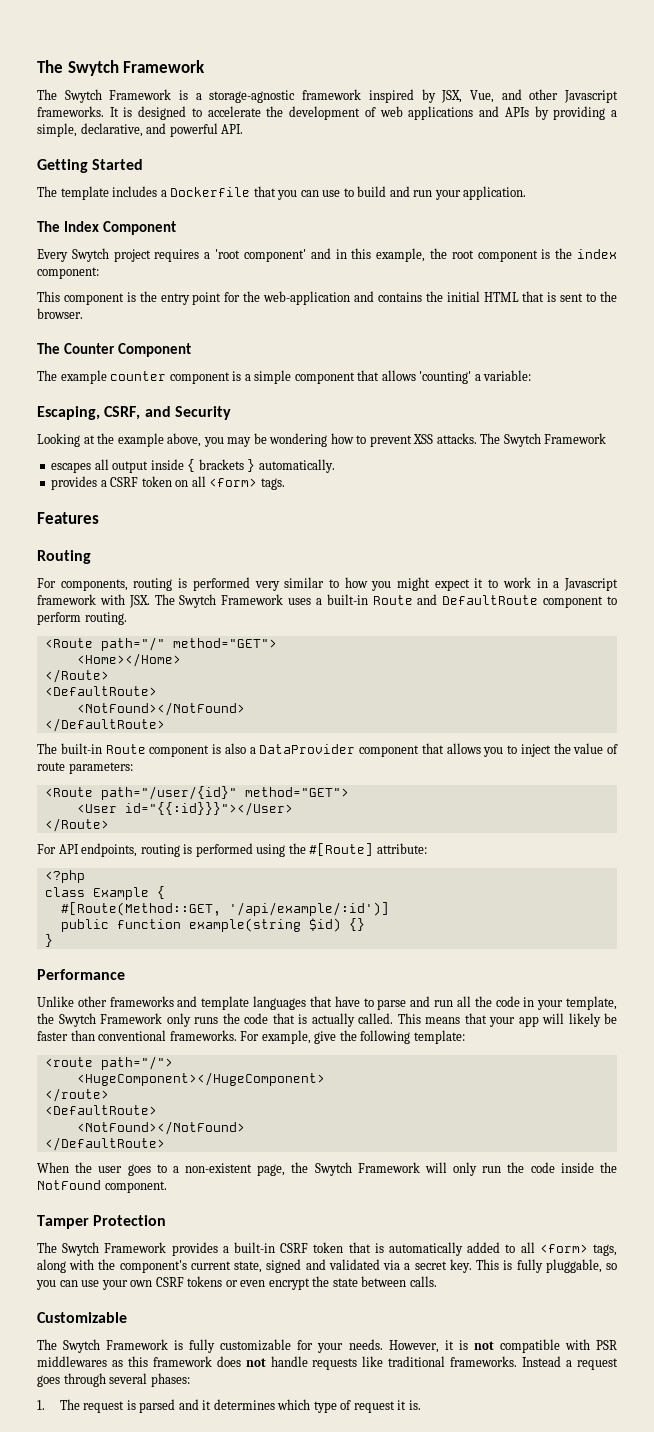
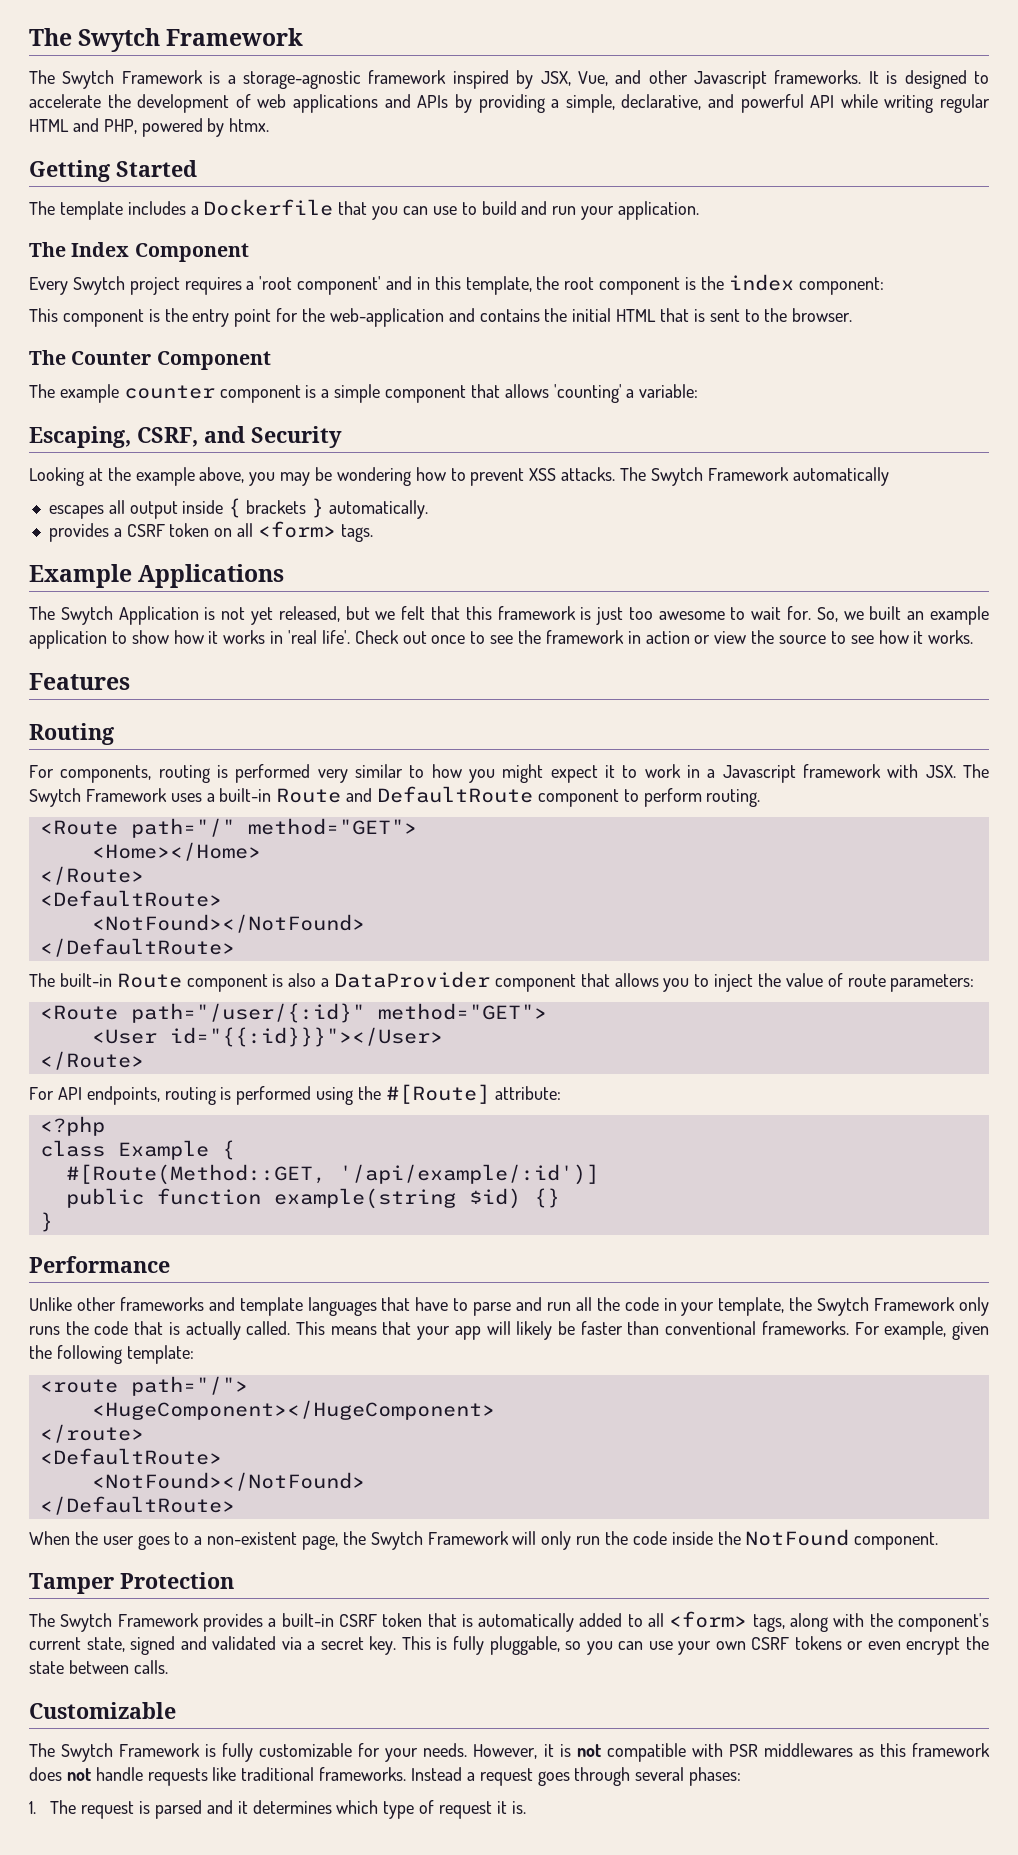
[221,124,244,134] API. -> [810,94,990,113] [29,118,270,137] API while writing regular HTML and PHP, powered by htmx.
[376,248,426,262] example, -> [465,276,532,295] template,
(607, 438) none -> [792,467,889,486] automatically
(285, 484) none -> [29,564,285,588] [29,606,990,625] [29,630,974,649] // Example Applications // The Swytch Application is not yet released, but we felt that this framework is just too awesome to wait for. So, we built an example application to show how it works in 'real life'. Check out once to see the framework in action or view the source to see how it works.
[100,786,237,800] path="/user/{id}" -> [130,1003,365,1023] path="/user/{:id}"
[314,1031,337,1044] give -> [952,1322,990,1340] given

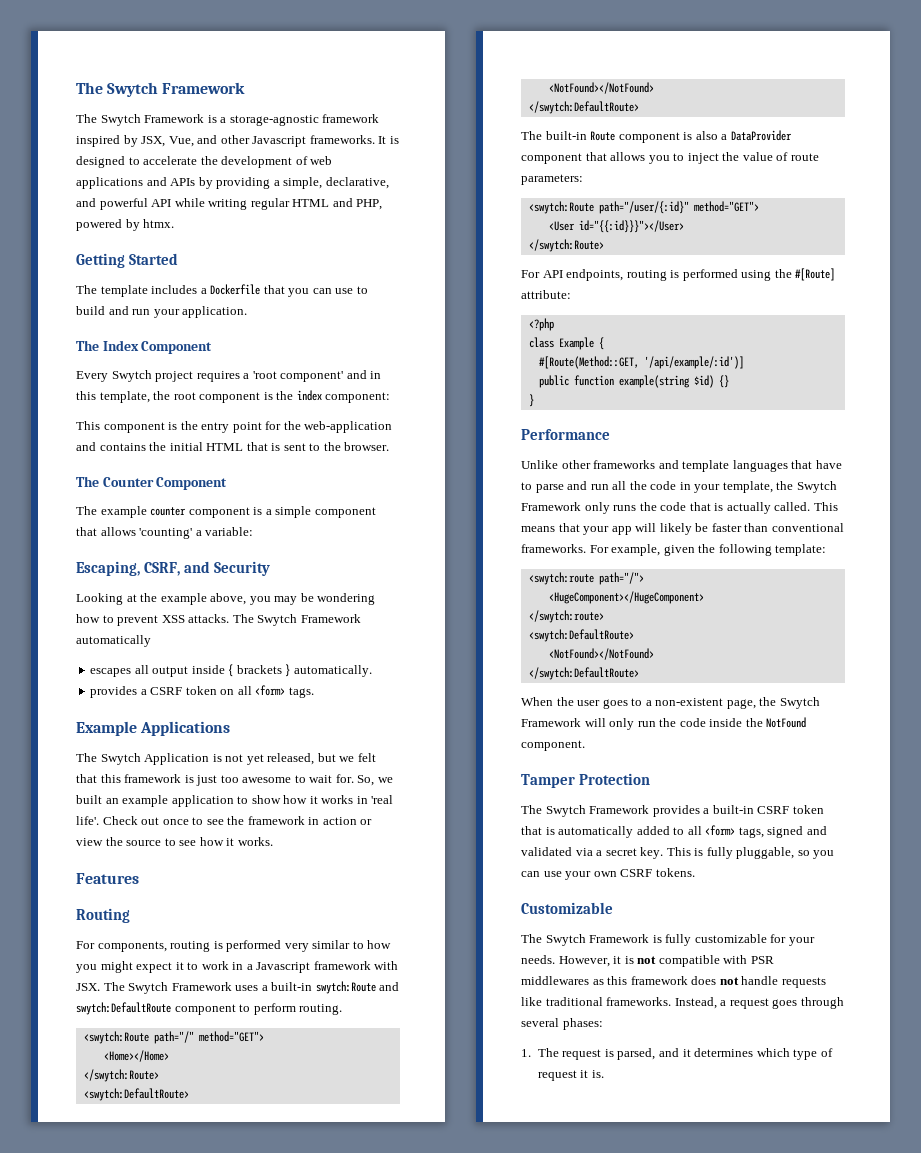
[276,786,534,803] Route and DefaultRoute -> [315,981,400,994] [76,1002,171,1015] swytch:Route and swytch:DefaultRoute
[39,820,118,835] <Route -> [83,1031,149,1044] <swytch:Route
[39,866,144,885] [39,890,222,907] [91,914,365,933] [39,938,235,957] </Route> // <DefaultRoute> // <NotFound></NotFound> // </DefaultRoute> -> [83,1069,159,1082] [83,1088,189,1101] [548,82,654,94] [528,101,639,114] </swytch:Route> // <swytch:DefaultRoute> // <NotFound></NotFound> // </swytch:DefaultRoute>
[39,1005,118,1020] <Route -> [528,201,594,214] <swytch:Route
[39,1051,144,1070] </Route> -> [528,239,604,252] </swytch:Route>
[39,1379,118,1393] <route -> [528,572,594,585] <swytch:route
[39,1424,144,1443] [39,1448,222,1465] [91,1472,365,1491] [39,1496,235,1515] </route> // <DefaultRoute> // <NotFound></NotFound> // </DefaultRoute> -> [528,610,604,623] [528,629,634,642] [548,648,654,660] [528,667,639,680] </swytch:route> // <swytch:DefaultRoute> // <NotFound></NotFound> // </swytch:DefaultRoute>
[790,1613,990,1632] [29,1637,125,1652] along with the component's current state, -> (764, 832) none
[794,1636,989,1655] [29,1660,168,1674] tokens or even encrypt the state between calls. -> [655,868,695,877] tokens.
[411,1767,463,1781] Instead -> [674,997,717,1009] Instead,
[155,1800,203,1819] parsed -> [617,1048,656,1060] parsed,

